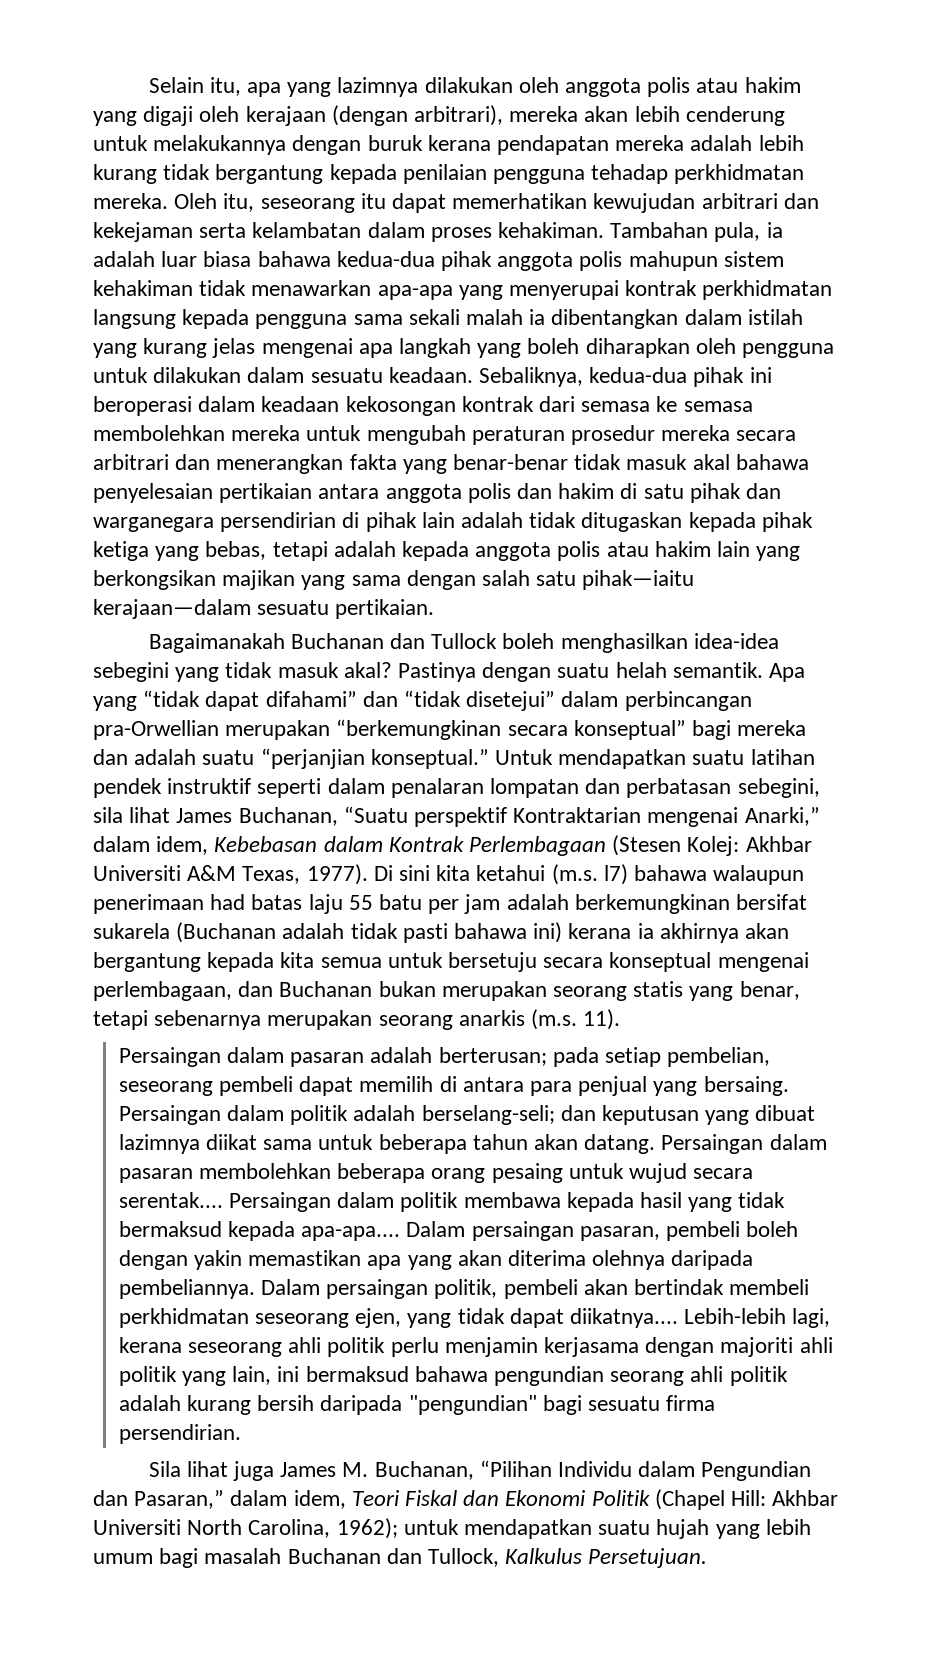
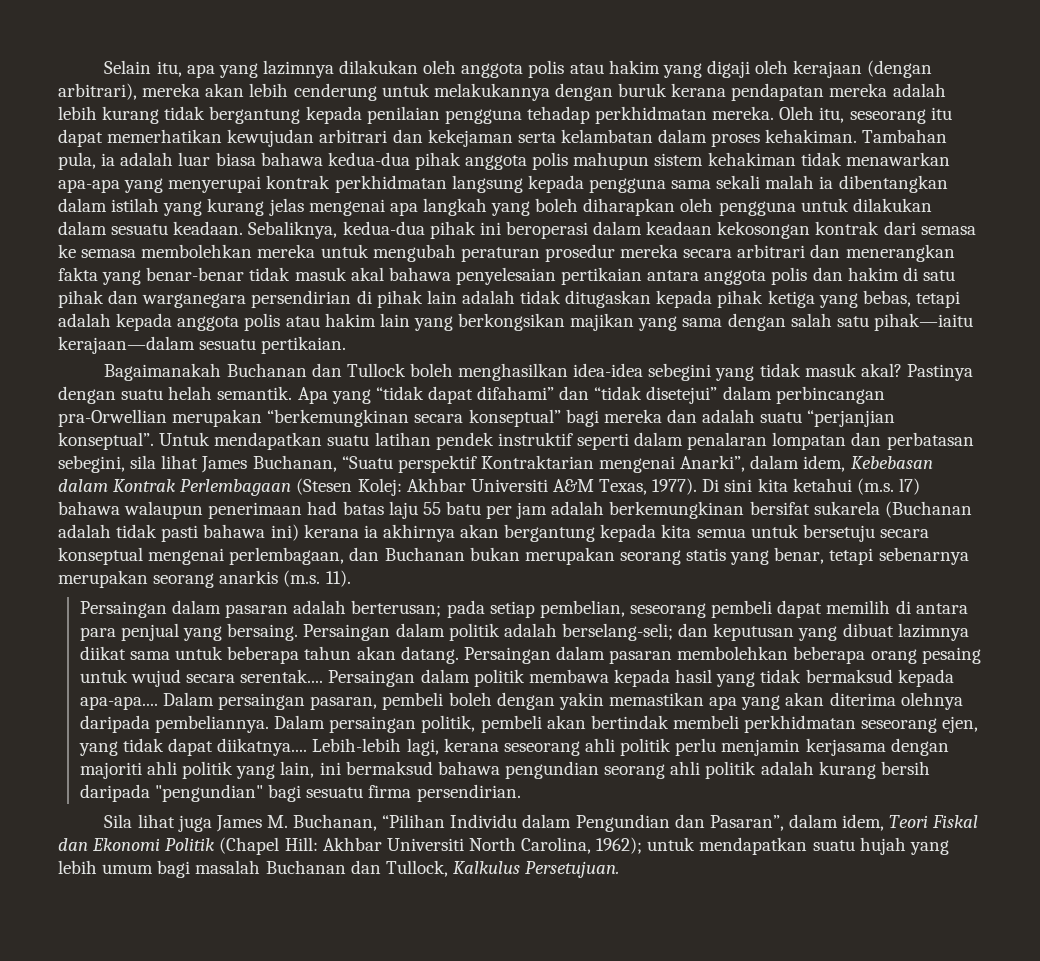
[370,749,489,769] konseptual.” -> [58,432,154,450] konseptual”.
[744,807,820,826] Anarki,” -> [680,455,746,472] Anarki”,
[134,1490,225,1509] Pasaran,” -> [709,815,784,831] Pasaran”,

